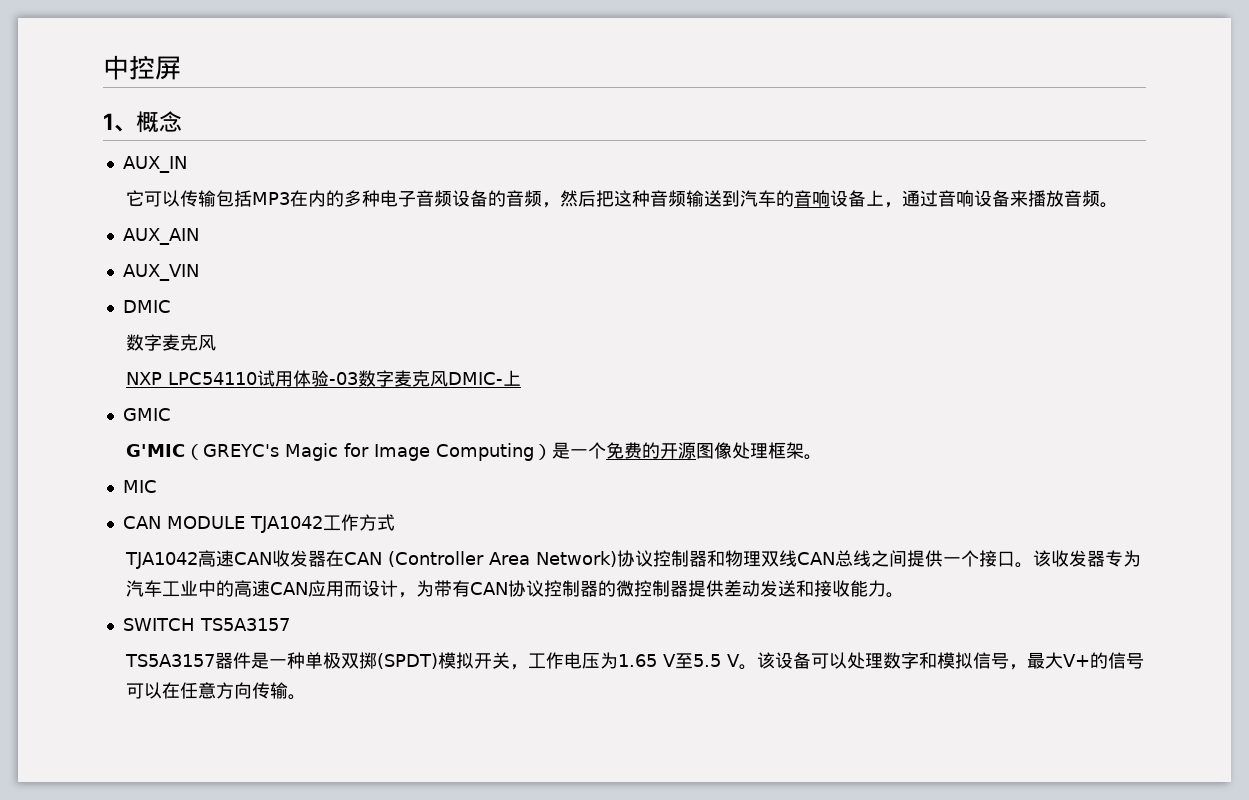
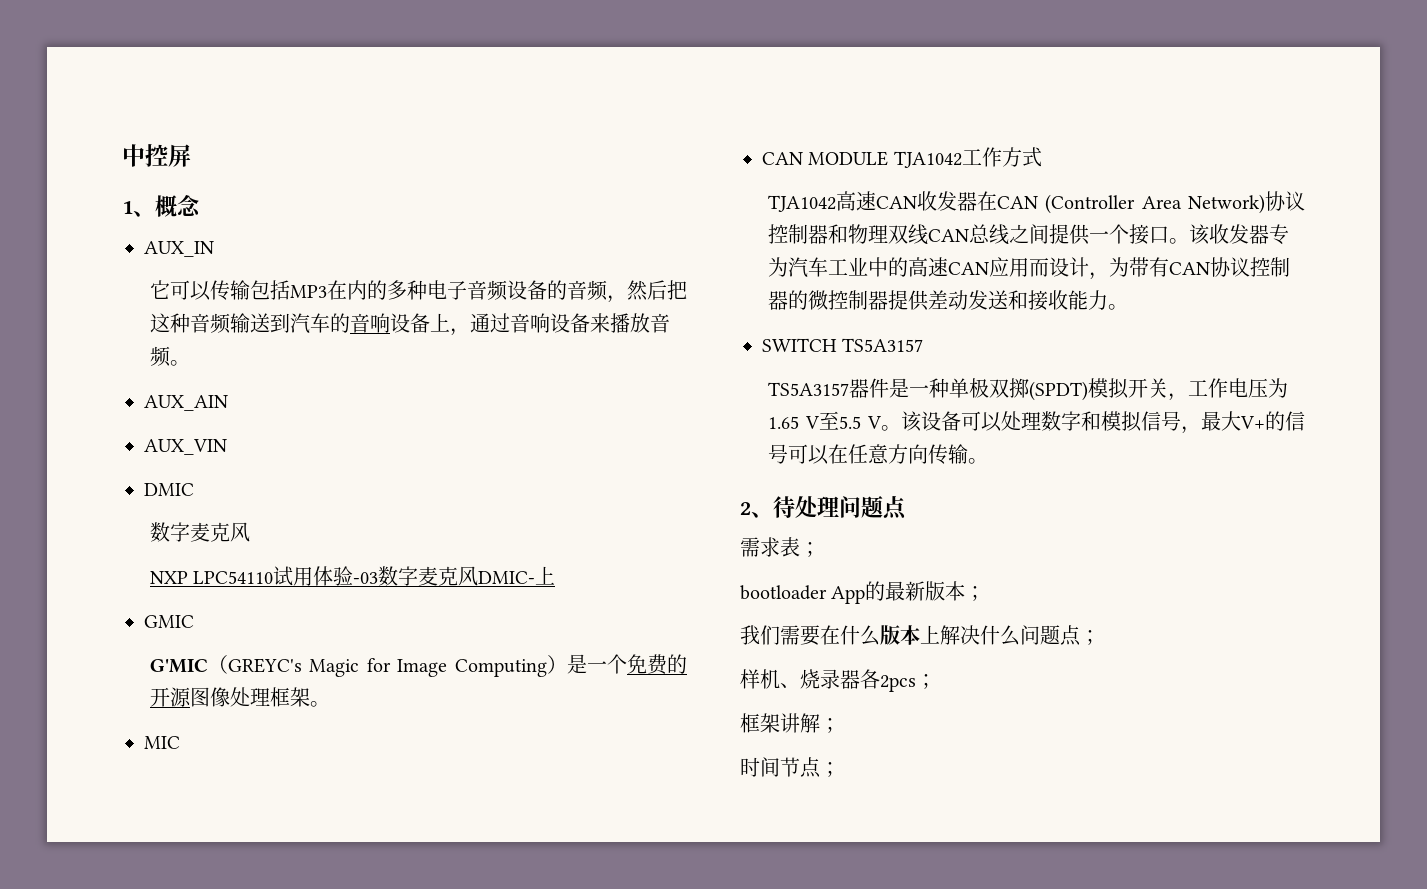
(306, 697) none -> [740,495,907,520] [740,537,820,557] [740,581,986,604] [740,625,1100,646] [740,669,936,692] [740,713,840,733] [740,757,840,778] // 2、待处理问题点 // 需求表； // bootloader App的最新版本； // 我们需要在什么版本上解决什么问题点； // 样机、烧录器各2pcs； // 框架讲解； // 时间节点；

